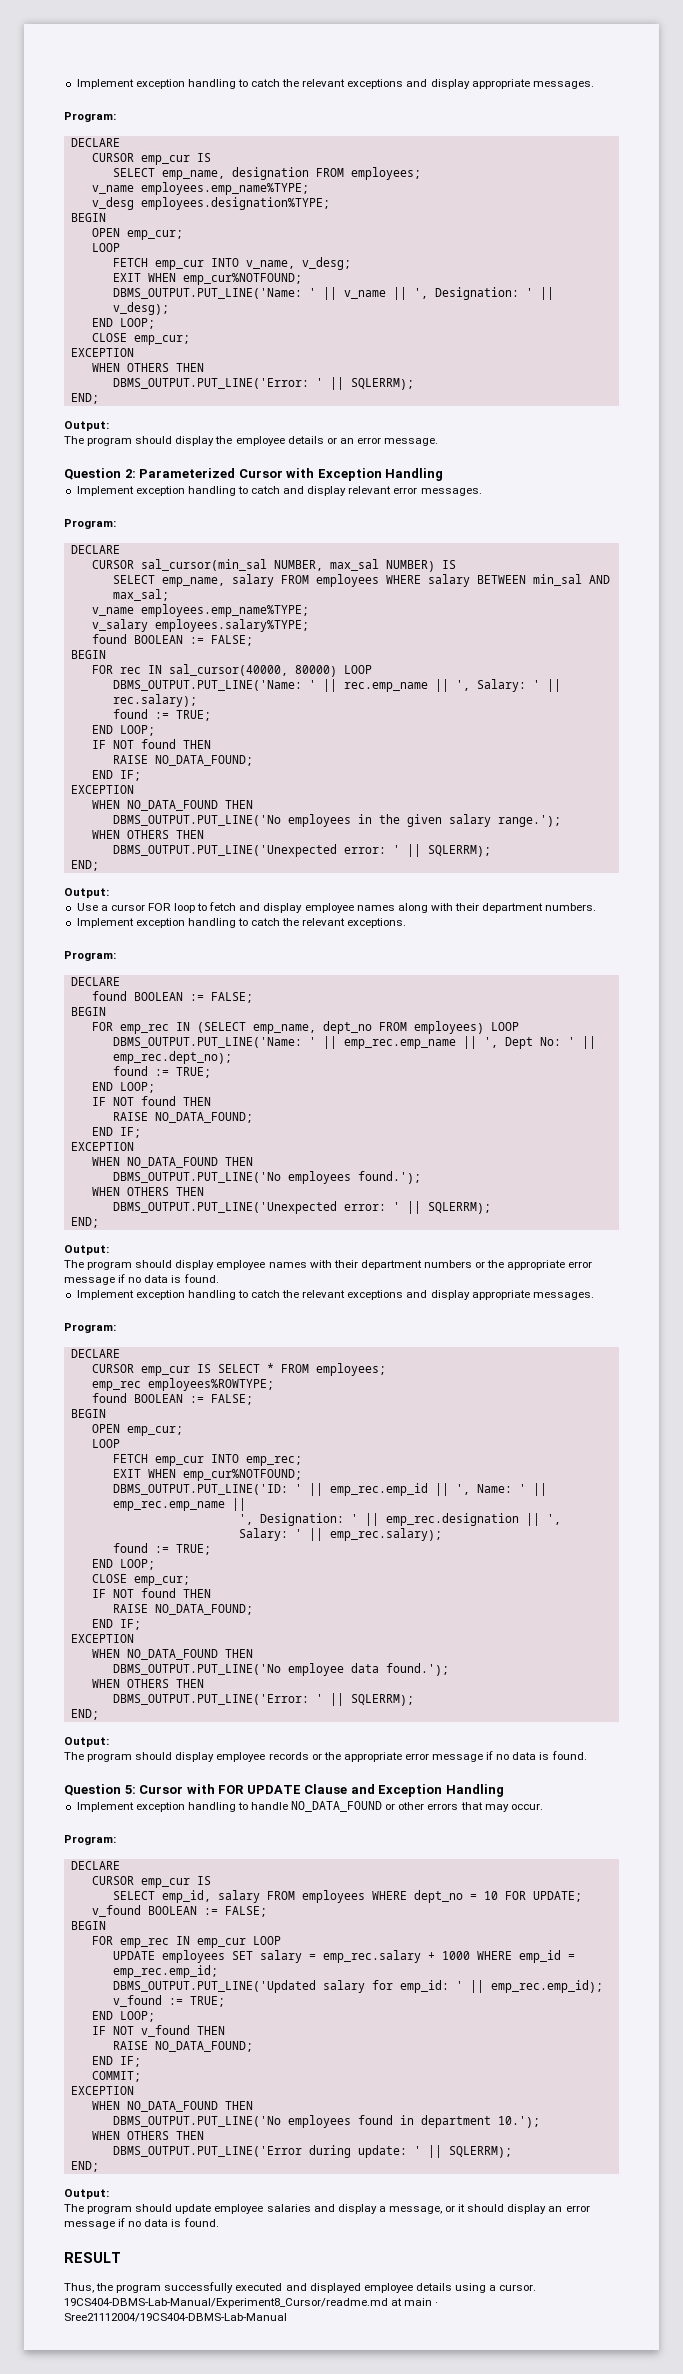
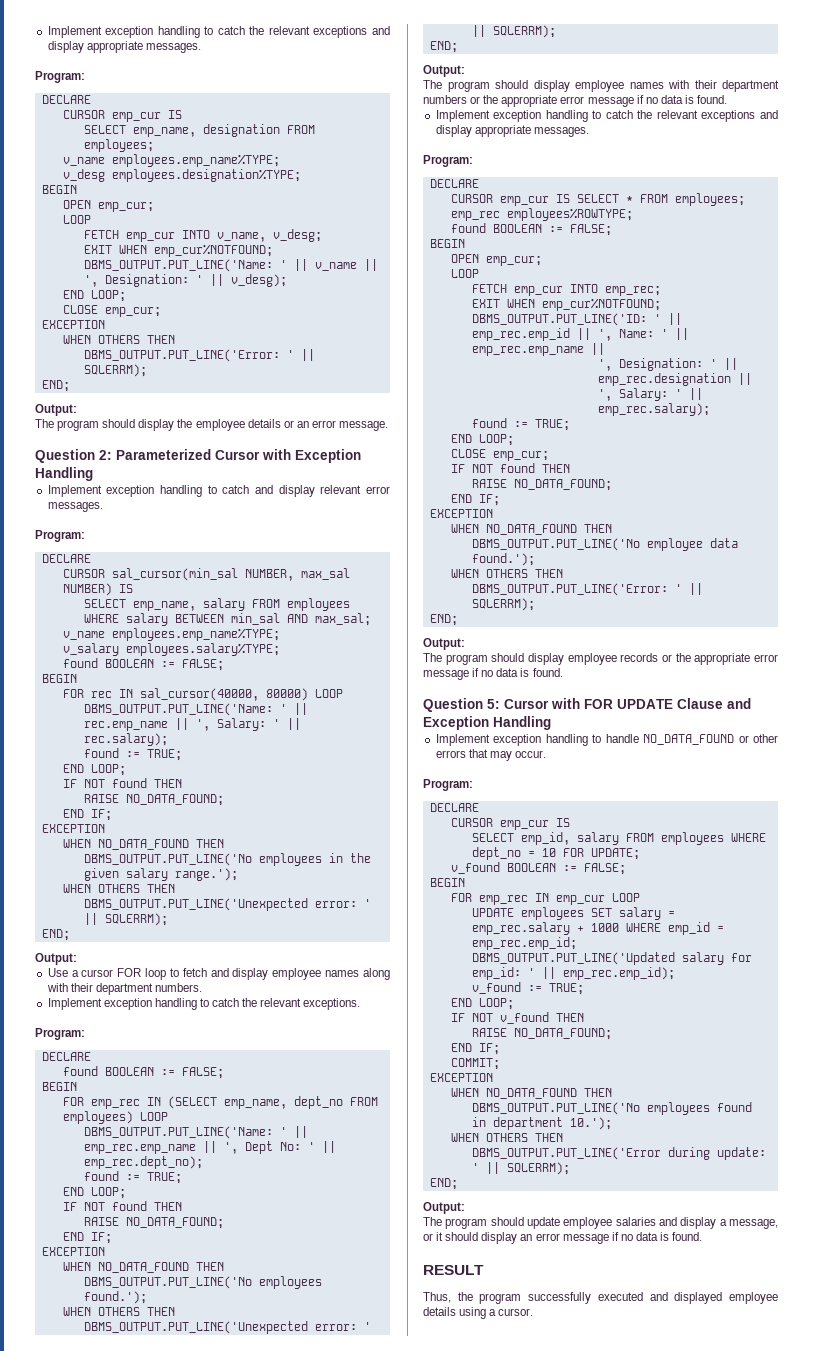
[64,2298,439,2308] [64,2313,287,2322] 19CS404-DBMS-Lab-Manual/Experiment8_Cursor/readme.md at main · Sree21112004/19CS404-DBMS-Lab-Manual -> (534, 1312) none

